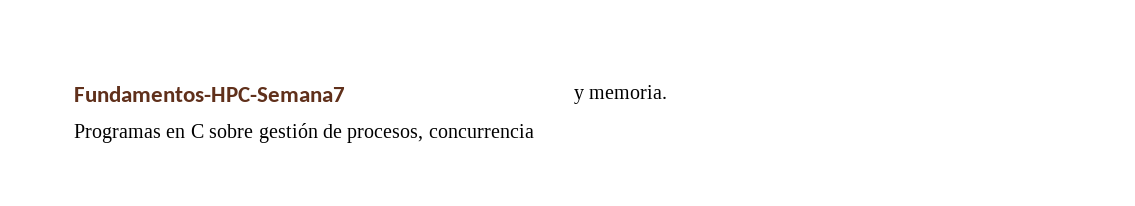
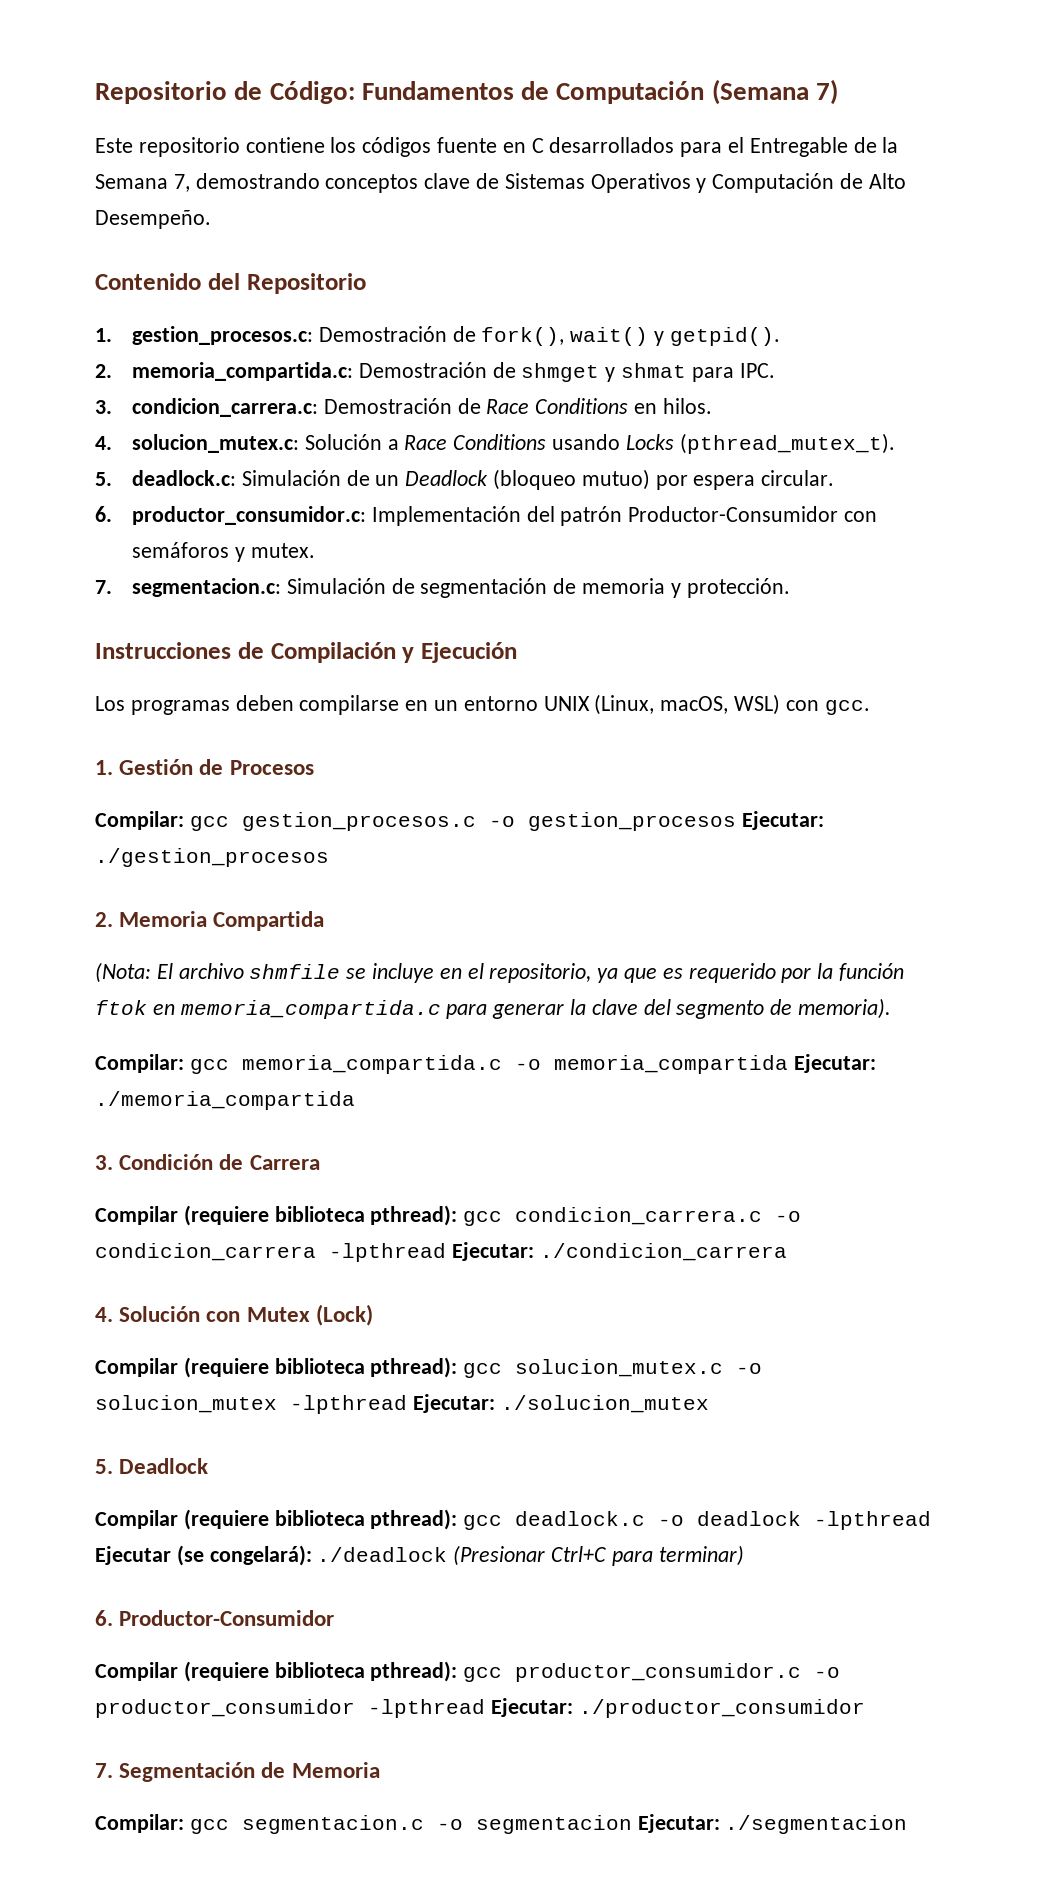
[74,86,345,102] [74,123,534,143] [574,85,668,104] Fundamentos-HPC-Semana7 // Programas en C sobre gestión de procesos, concurrencia y memoria. -> [95,79,839,105] [95,137,899,157] [95,173,906,193] [95,210,211,229] [95,273,366,294] [95,326,780,346] [95,362,775,382] [95,398,712,417] [95,433,895,454] [95,469,835,490] [95,506,878,526] [131,542,315,562] [95,578,790,598] [95,642,517,663] [95,694,870,715] [95,759,314,775] [95,811,824,831] [95,848,329,867] [95,911,325,931] [95,962,905,983] [95,998,892,1019] [95,1054,876,1074] [95,1091,355,1110] [95,1154,320,1170] [95,1205,802,1226] [95,1242,787,1262] [95,1304,373,1326] [95,1357,763,1378] [95,1394,709,1414] [95,1458,209,1474] [95,1509,932,1530] [95,1545,744,1566] [95,1610,335,1626] [95,1661,841,1682] [95,1698,865,1718] [95,1762,380,1782] [95,1814,908,1834] Repositorio de Código: Fundamentos de Computación (Semana 7) // Este repositorio contiene los códigos fuente en C desarrollados para el Entregable de la Semana 7, demostrando conceptos clave de Sistemas Operativos y Computación de Alto Desempeño. // Contenido del Repositorio // 1. gestion_procesos.c: Demostración de fork(), wait() y getpid(). // 2. memoria_compartida.c: Demostración de shmget y shmat para IPC. // 3. condicion_carrera.c: Demostración de Race Conditions en hilos. // 4. solucion_mutex.c: Solución a Race Conditions usando Locks (pthread_mutex_t). // 5. deadlock.c: Simulación de un Deadlock (bloqueo mutuo) por espera circular. // 6. productor_consumidor.c: Implementación del patrón Productor-Consumidor con semáforos y mutex. // 7. segmentacion.c: Simulación de segmentación de memoria y protección. // Instrucciones de Compilación y Ejecución // Los programas deben compilarse en un entorno UNIX (Linux, macOS, WSL) con gcc. // 1. Gestión de Procesos // Compilar: gcc gestion_procesos.c -o gestion_procesos Ejecutar: ./gestion_procesos // 2. Memoria Compartida // (Nota: El archivo shmfile se incluye en el repositorio, ya que es requerido por la función ftok en memoria_compartida.c para generar la clave del segmento de memoria). // Compilar: gcc memoria_compartida.c -o memoria_compartida Ejecutar: ./memoria_compartida // 3. Condición de Carrera // Compilar (requiere biblioteca pthread): gcc condicion_carrera.c -o condicion_carrera -lpthread Ejecutar: ./condicion_carrera // 4. Solución con Mutex (Lock) // Compilar (requiere biblioteca pthread): gcc solucion_mutex.c -o solucion_mutex -lpthread Ejecutar: ./solucion_mutex // 5. Deadlock // Compilar (requiere biblioteca pthread): gcc deadlock.c -o deadlock -lpthread Ejecutar (se congelará): ./deadlock (Presionar Ctrl+C para terminar) // 6. Productor-Consumidor // Compilar (requiere biblioteca pthread): gcc productor_consumidor.c -o productor_consumidor -lpthread Ejecutar: ./productor_consumidor // 7. Segmentación de Memoria // Compilar: gcc segmentacion.c -o segmentacion Ejecutar: ./segmentacion

